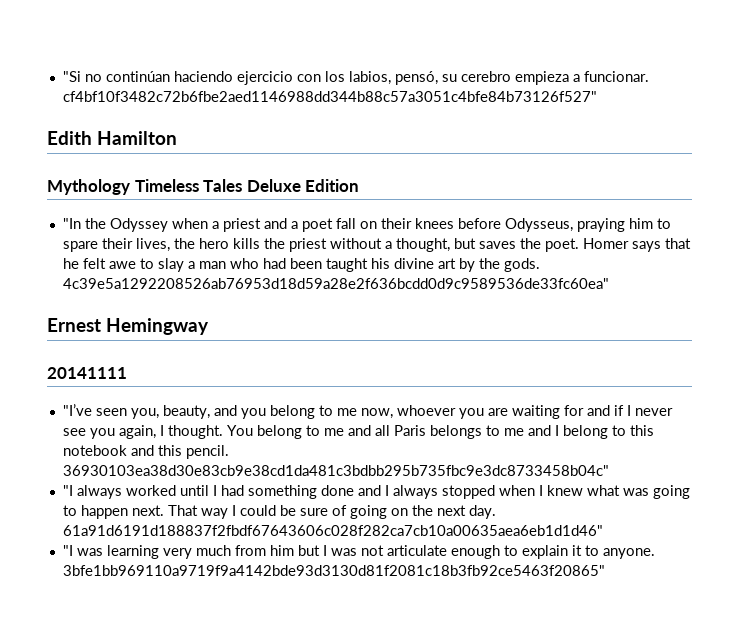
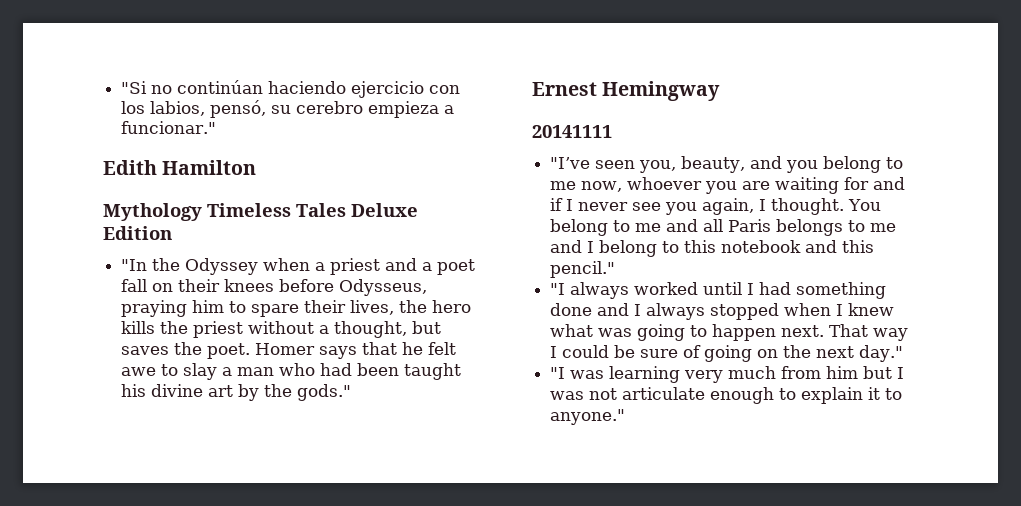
[583,71,649,82] [62,91,597,102] funcionar. cf4bf10f3482c72b6fbe2aed1146988dd344b88c57a3051c4bfe84b73126f527" -> [121,121,217,134] funcionar."
[503,258,540,272] [62,278,609,289] gods. 4c39e5a1292208526ab76953d18d59a28e2f636bcdd0d9c9589536de33fc60ea" -> [297,384,352,401] gods."
[185,445,229,459] [62,465,609,476] pencil. 36930103ea38d30e83cb9e38cd1da481c3bdbb295b735fbc9e3dc8733458b04c" -> [550,261,616,278] pencil."
[468,505,496,519] [62,525,603,536] day. 61a91d6191d188837f2fbdf67643606c028f282ca7cb10a00635aea6eb1d1d46" -> [859,345,904,362] day."
[602,548,655,559] [62,565,605,576] anyone. 3bfe1bb969110a9719f9a4142bde93d3130d81f2081c18b3fb92ce5463f20865" -> [550,409,626,425] anyone."

